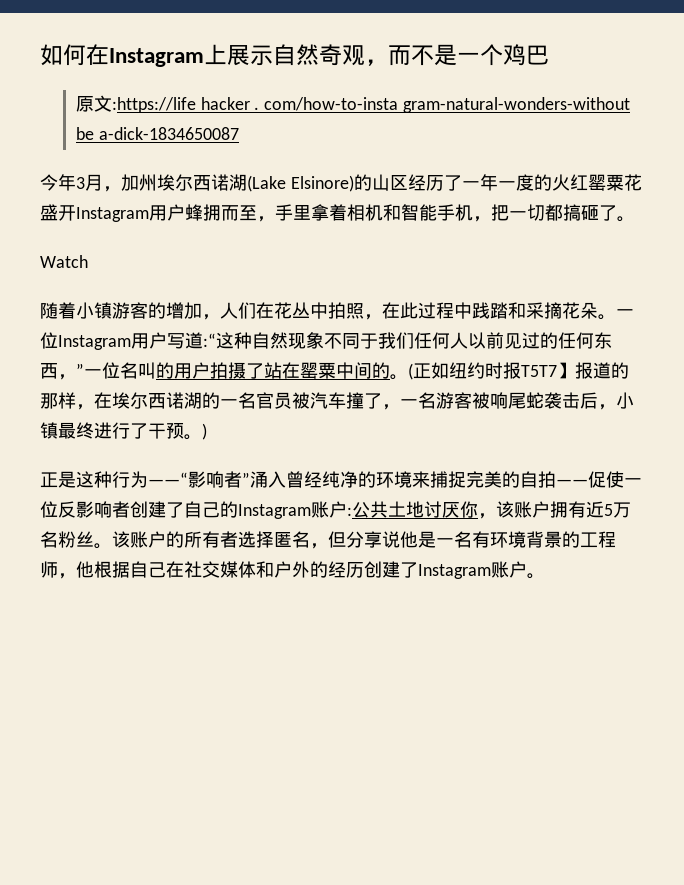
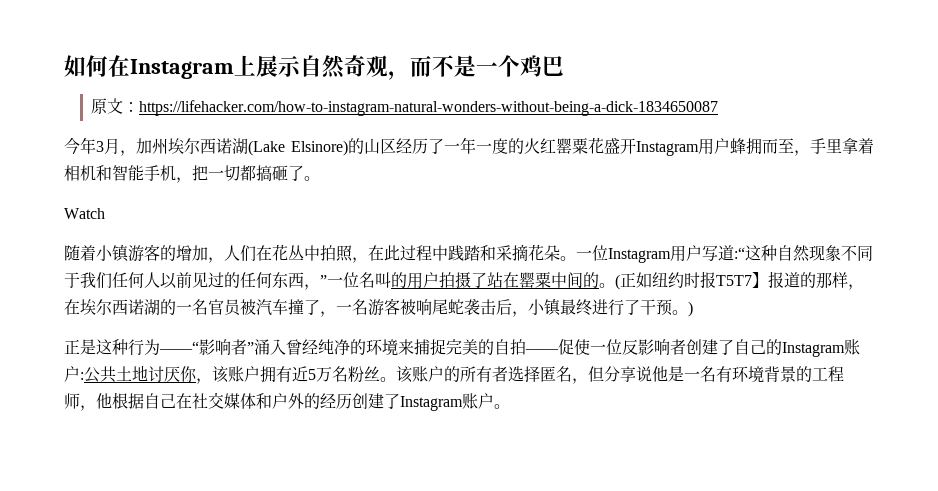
[111,97,631,113] [75,127,239,140] :https://life hacker . com/how-to-insta gram-natural-wonders-without be a-dick-1834650087 -> [123,100,719,116] ：https://lifehacker.com/how-to-instagram-natural-wonders-without-being-a-dick-1834650087

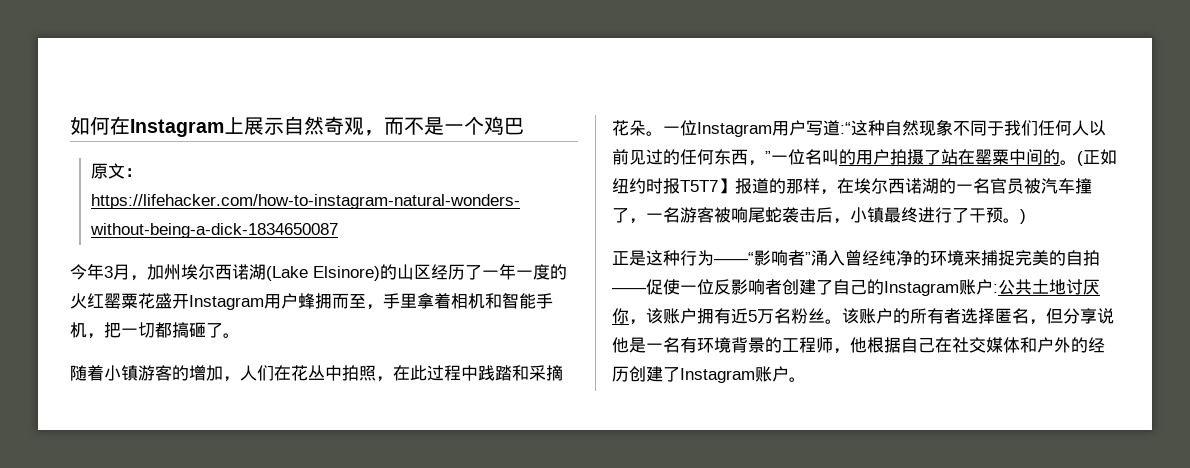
[64,208,105,219] // Watch -> (240, 335) none

